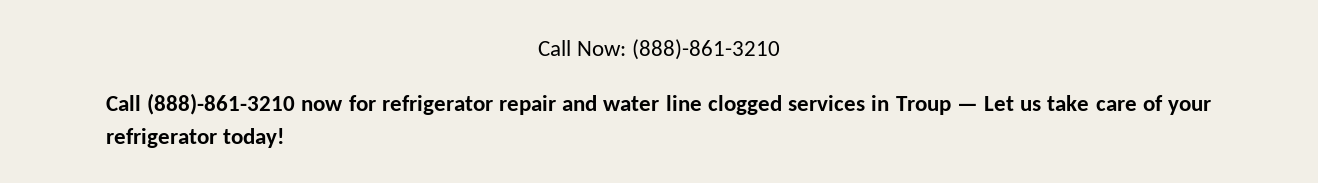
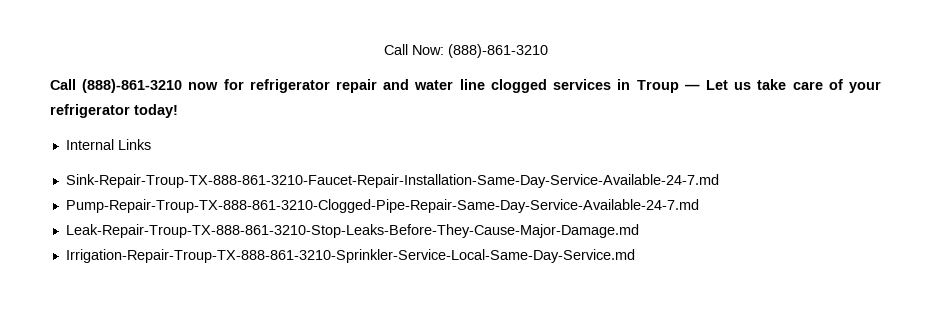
(285, 138) none -> [65,139,151,150] [65,174,719,188] [65,199,699,213] [65,224,639,238] [65,249,635,263] // Internal Links // Sink-Repair-Troup-TX-888-861-3210-Faucet-Repair-Installation-Same-Day-Service-Available-24-7.md // Pump-Repair-Troup-TX-888-861-3210-Clogged-Pipe-Repair-Same-Day-Service-Available-24-7.md // Leak-Repair-Troup-TX-888-861-3210-Stop-Leaks-Before-They-Cause-Major-Damage.md // Irrigation-Repair-Troup-TX-888-861-3210-Sprinkler-Service-Local-Same-Day-Service.md

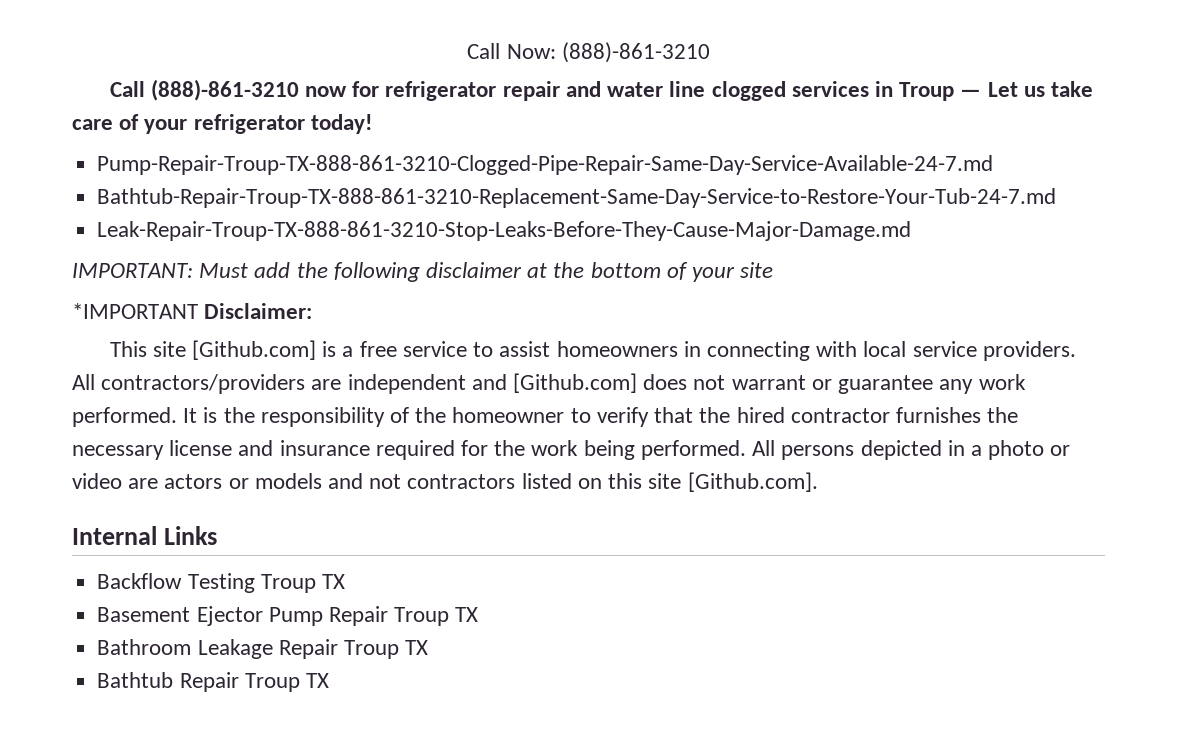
[65,139,151,150] [65,174,719,188] [65,199,699,213] [65,224,639,238] [65,249,635,263] Internal Links // Sink-Repair-Troup-TX-888-861-3210-Faucet-Repair-Installation-Same-Day-Service-Available-24-7.md // Pump-Repair-Troup-TX-888-861-3210-Clogged-Pipe-Repair-Same-Day-Service-Available-24-7.md // Leak-Repair-Troup-TX-888-861-3210-Stop-Leaks-Before-They-Cause-Major-Damage.md // Irrigation-Repair-Troup-TX-888-861-3210-Sprinkler-Service-Local-Same-Day-Service.md -> [97,155,994,175] [97,188,1057,208] [97,221,912,241] [72,262,774,282] [72,303,313,319] [109,340,1076,361] [72,373,1026,394] [72,407,1019,427] [72,440,1071,460] [72,472,818,492] [72,526,217,545] [97,573,345,593] [97,606,479,626] [97,639,429,659] [97,672,329,692] Pump-Repair-Troup-TX-888-861-3210-Clogged-Pipe-Repair-Same-Day-Service-Available-24-7.md // Bathtub-Repair-Troup-TX-888-861-3210-Replacement-Same-Day-Service-to-Restore-Your-Tub-24-7.md // Leak-Repair-Troup-TX-888-861-3210-Stop-Leaks-Before-They-Cause-Major-Damage.md // IMPORTANT: Must add the following disclaimer at the bottom of your site // *IMPORTANT Disclaimer: // This site [Github.com] is a free service to assist homeowners in connecting with local service providers. All contractors/providers are independent and [Github.com] does not warrant or guarantee any work performed. It is the responsibility of the homeowner to verify that the hired contractor furnishes the necessary license and insurance required for the work being performed. All persons depicted in a photo or video are actors or models and not contractors listed on this site [Github.com]. // Internal Links // Backflow Testing Troup TX // Basement Ejector Pump Repair Troup TX // Bathroom Leakage Repair Troup TX // Bathtub Repair Troup TX

